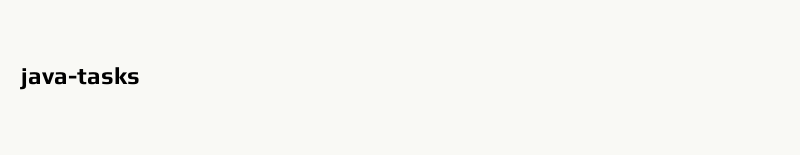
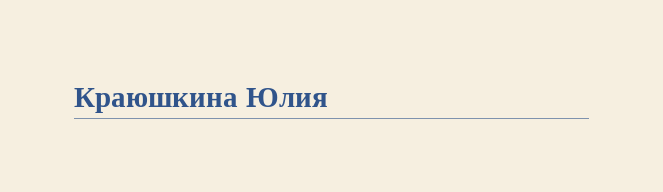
[20,67,140,90] java-tasks -> [74,88,328,113] Краюшкина Юлия

